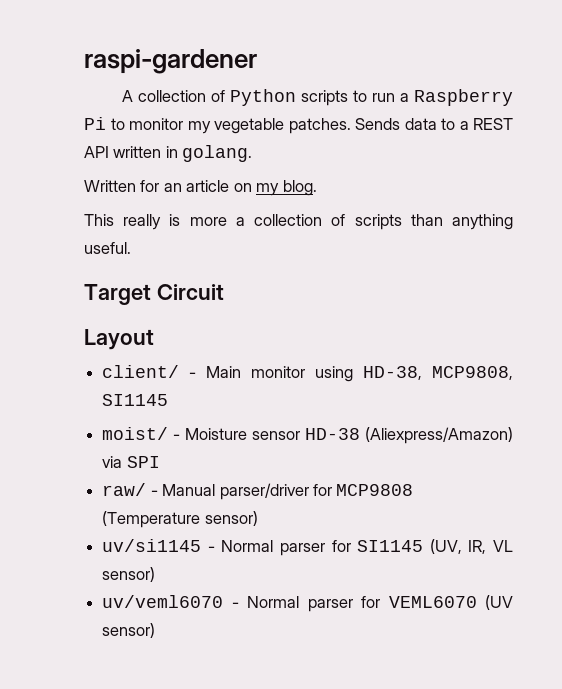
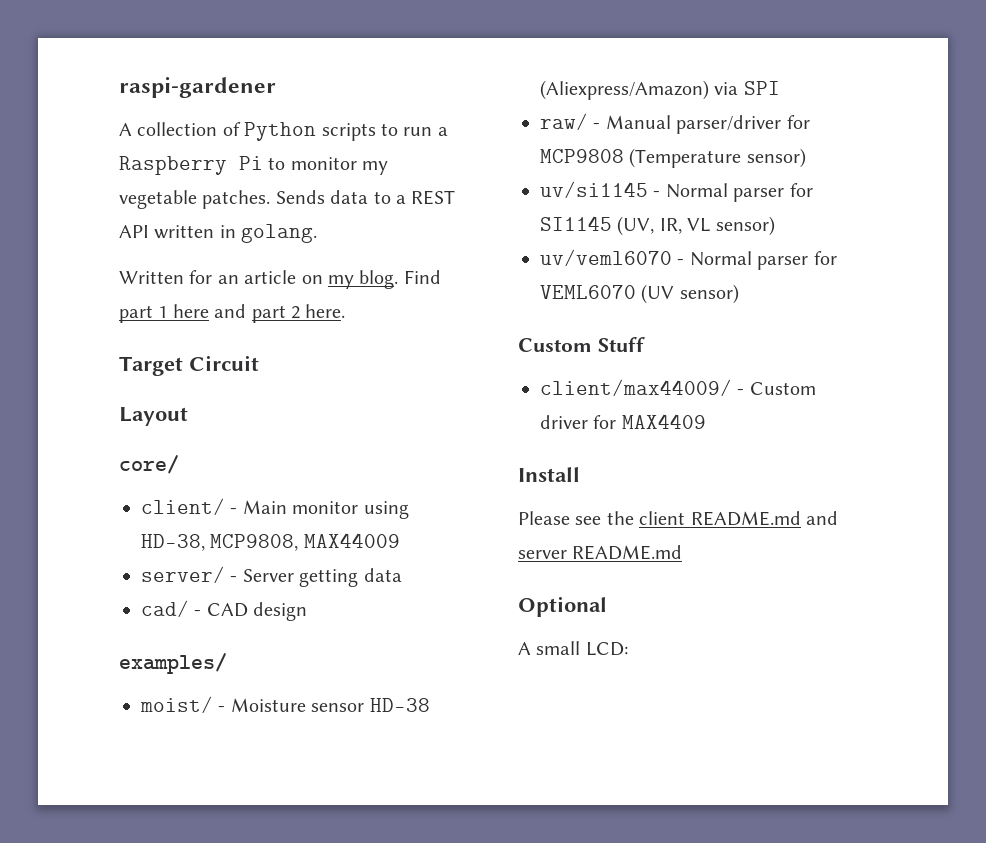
[84,214,513,230] [84,242,131,254] // This really is more a collection of scripts than anything useful. -> [403,270,441,284] [119,304,346,323] Find part 1 here and part 2 here.
(154, 339) none -> [119,455,179,474] // core/
[102,394,169,406] SI1145 -> [303,533,400,548] [141,566,402,587] [141,600,308,621] [119,653,227,674] MAX44009 // server/ - Server getting data // cad/ - CAD design // examples/
(156, 630) none -> [518,337,645,352] [540,379,816,396] [540,414,706,429] [518,467,580,482] [518,511,838,526] [518,545,683,560] [518,596,607,617] [518,641,628,656] // Custom Stuff // client/max44009/ - Custom driver for MAX4409 // Install // Please see the client README.md and server README.md // Optional // A small LCD:

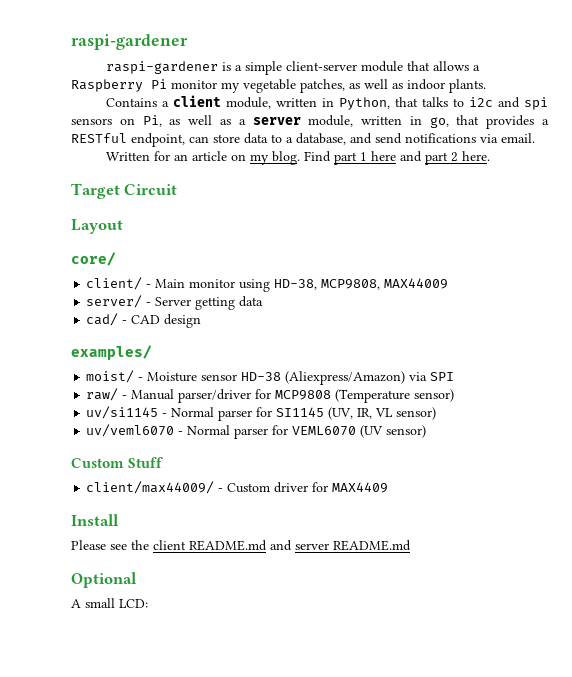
[119,122,433,141] A collection of Python scripts to run -> [106,61,470,75] raspi-gardener is a simple client-server module that allows
[268,157,286,170] to -> (167, 84) none
[202,190,456,209] [119,224,318,243] patches. Sends data to a REST API written in golang. -> [300,79,486,93] [106,95,548,110] [71,115,549,129] [71,133,535,147] patches, as well as indoor plants. // Contains a client module, written in Python, that talks to i2c and spi sensors on Pi, as well as a server module, written in go, that provides a RESTful endpoint, can store data to a database, and send notifications via email.

